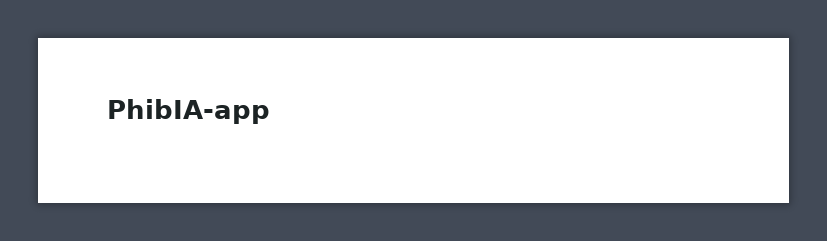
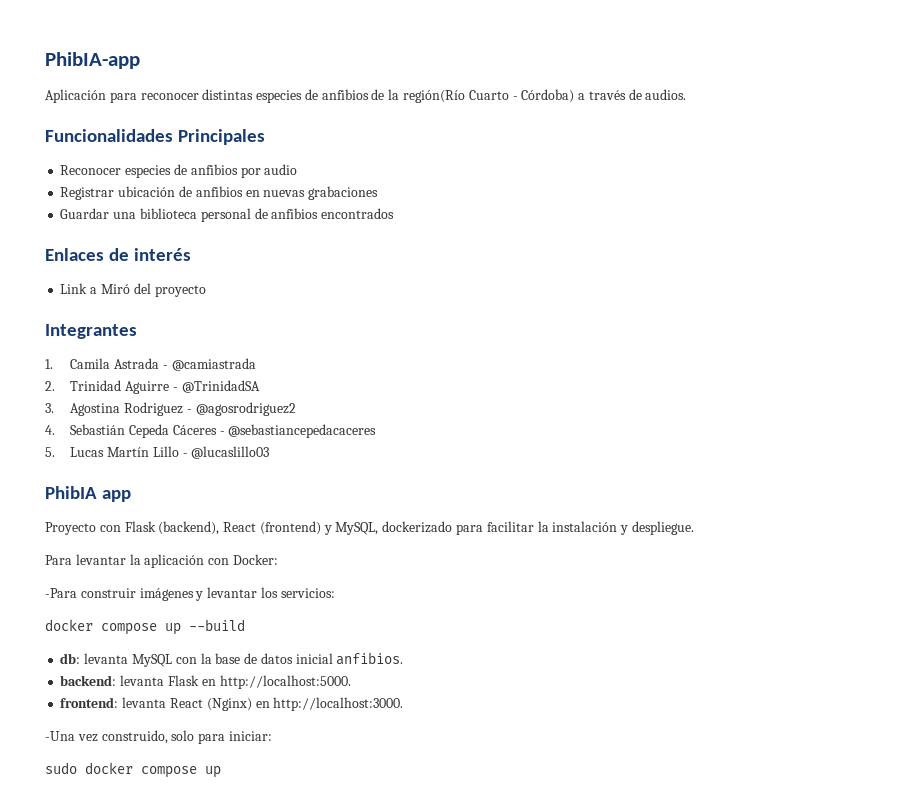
(270, 111) none -> [45,89,687,103] [45,129,265,145] [60,164,298,178] [60,186,379,200] [60,208,395,222] [45,248,191,261] [60,283,206,297] [45,324,137,339] [45,358,256,371] [45,380,260,394] [45,402,296,416] [45,424,377,438] [45,446,270,459] [45,486,131,502] [45,521,694,535] [45,554,278,568] [45,587,335,601] [45,619,245,635] [60,652,404,667] [60,675,351,689] [60,697,404,711] [45,730,272,744] [45,762,221,778] // Aplicación para reconocer distintas especies de anfibios de la región(Río Cuarto - Córdoba) a través de audios. // Funcionalidades Principales // Reconocer especies de anfibios por audio // Registrar ubicación de anfibios en nuevas grabaciones // Guardar una biblioteca personal de anfibios encontrados // Enlaces de interés // Link a Miró del proyecto // Integrantes // 1. Camila Astrada - @camiastrada // 2. Trinidad Aguirre - @TrinidadSA // 3. Agostina Rodriguez - @agosrodriguez2 // 4. Sebastián Cepeda Cáceres - @sebastiancepedacaceres // 5. Lucas Martín Lillo - @lucaslillo03 // PhibIA app // Proyecto con Flask (backend), React (frontend) y MySQL, dockerizado para facilitar la instalación y despliegue. // Para levantar la aplicación con Docker: // -Para construir imágenes y levantar los servicios: // docker compose up --build // db: levanta MySQL con la base de datos inicial anfibios. // backend: levanta Flask en http://localhost:5000. // frontend: levanta React (Nginx) en http://localhost:3000. // -Una vez construido, solo para iniciar: // sudo docker compose up

